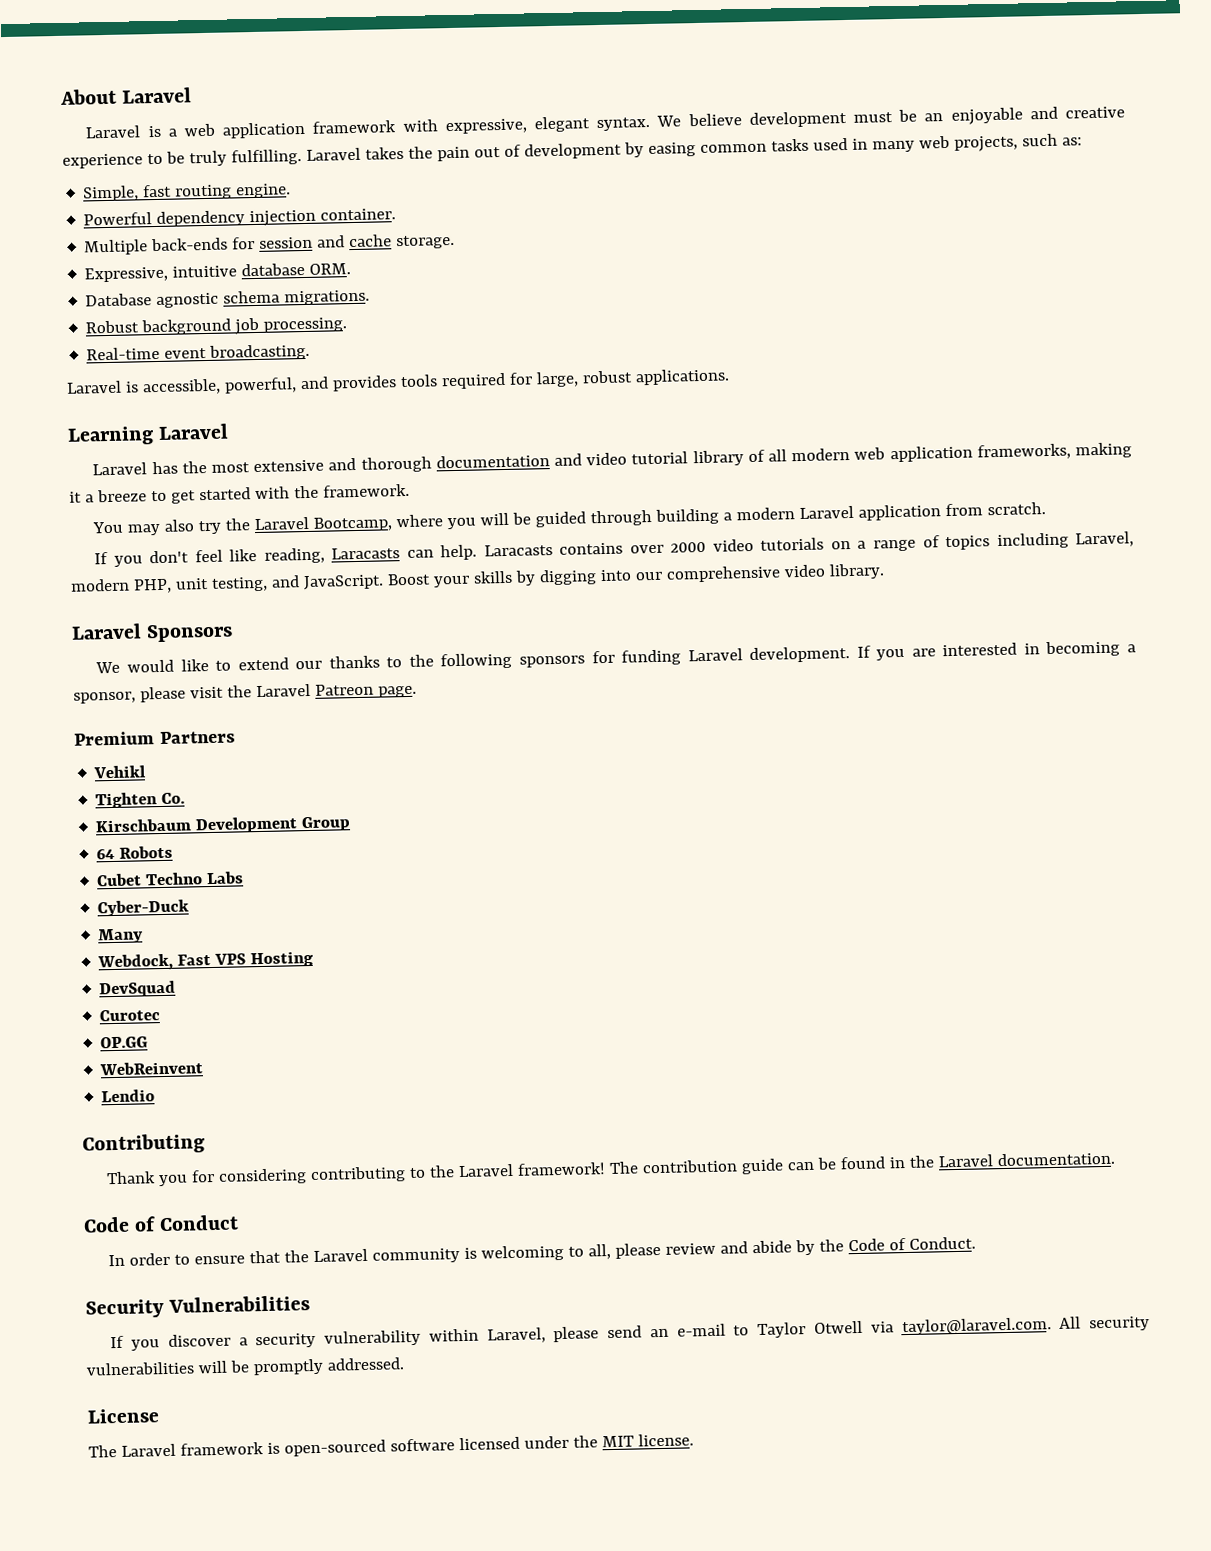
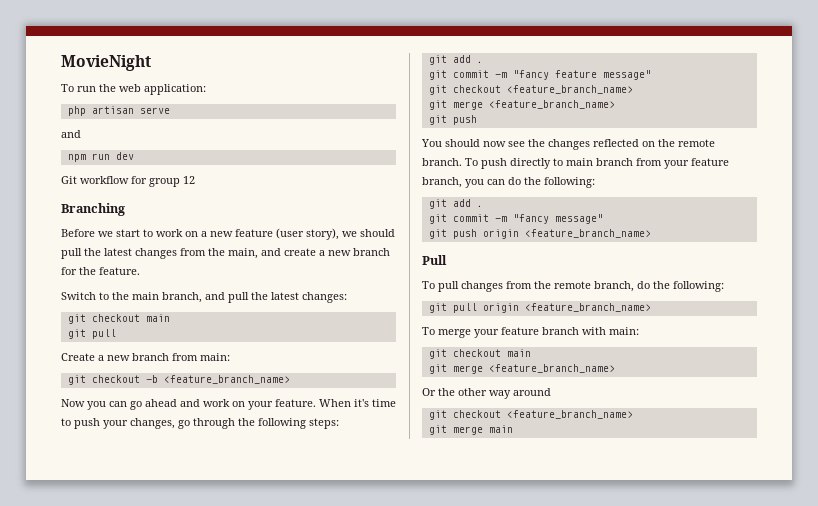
[60,87,193,105] [85,106,1126,139] [62,133,1082,169] [82,183,292,202] [83,208,397,227] [84,234,456,256] [84,262,352,283] [85,289,371,308] [85,317,348,336] [86,343,311,361] [66,368,730,396] [67,423,230,446] [92,442,1133,476] [69,483,410,504] [92,502,1047,536] [94,531,1134,567] [70,563,885,594] [71,623,234,643] [95,640,1136,674] [73,683,417,704] [74,730,236,746] [93,765,147,779] [95,792,186,809] [95,816,352,834] [96,845,174,860] [96,871,245,887] [97,899,190,917] [98,928,144,944] [97,950,315,972] [99,980,177,998] [99,1009,161,1022] [100,1036,149,1049] [99,1061,204,1076] [101,1089,156,1103] [82,1133,205,1155] [106,1151,1116,1187] [83,1214,240,1233] [108,1236,977,1267] [85,1295,311,1319] [110,1316,1151,1351] [86,1357,404,1376] [87,1408,159,1424] [88,1433,694,1458] About Laravel // Laravel is a web application framework with expressive, elegant syntax. We believe development must be an enjoyable and creative experience to be truly fulfilling. Laravel takes the pain out of development by easing common tasks used in many web projects, such as: // Simple, fast routing engine. // Powerful dependency injection container. // Multiple back-ends for session and cache storage. // Expressive, intuitive database ORM. // Database agnostic schema migrations. // Robust background job processing. // Real-time event broadcasting. // Laravel is accessible, powerful, and provides tools required for large, robust applications. // Learning Laravel // Laravel has the most extensive and thorough documentation and video tutorial library of all modern web application frameworks, making it a breeze to get started with the framework. // You may also try the Laravel Bootcamp, where you will be guided through building a modern Laravel application from scratch. // If you don't feel like reading, Laracasts can help. Laracasts contains over 2000 video tutorials on a range of topics including Laravel, modern PHP, unit testing, and JavaScript. Boost your skills by digging into our comprehensive video library. // Laravel Sponsors // We would like to extend our thanks to the following sponsors for funding Laravel development. If you are interested in becoming a sponsor, please visit the Laravel Patreon page. // Premium Partners // Vehikl // Tighten Co. // Kirschbaum Development Group // 64 Robots // Cubet Techno Labs // Cyber-Duck // Many // Webdock, Fast VPS Hosting // DevSquad // Curotec // OP.GG // WebReinvent // Lendio // Contributing // Thank you for considering contributing to the Laravel framework! The contribution guide can be found in the Laravel documentation. // Code of Conduct // In order to ensure that the Laravel community is welcoming to all, please review and abide by the Code of Conduct. // Security Vulnerabilities // If you discover a security vulnerability within Laravel, please send an e-mail to Taylor Otwell via taylor@laravel.com. All security vulnerabilities will be promptly addressed. // License // The Laravel framework is open-sourced software licensed under the MIT license. -> [61,55,151,71] [61,84,206,95] [67,106,170,116] [61,130,81,138] [67,152,134,162] [61,176,195,187] [61,203,125,216] [61,228,395,240] [61,248,390,259] [61,267,140,275] [61,292,347,303] [67,314,170,324] [67,329,116,339] [61,353,230,361] [67,375,290,385] [61,399,396,410] [61,418,339,429] [428,55,483,65] [428,70,651,80] [428,85,633,95] [428,100,615,110] [428,115,477,125] [421,139,715,150] [422,158,729,169] [422,177,595,188] [428,199,483,209] [428,214,603,224] [428,229,651,239] [422,255,447,265] [422,281,724,292] [428,303,651,313] [422,327,639,338] [428,349,531,359] [428,364,615,374] [422,388,551,399] [428,410,633,420] [428,425,513,435] MovieNight // To run the web application: // php artisan serve // and // npm run dev // Git workflow for group 12 // Branching // Before we start to work on a new feature (user story), we should pull the latest changes from the main, and create a new branch for the feature. // Switch to the main branch, and pull the latest changes: // git checkout main // git pull // Create a new branch from main: // git checkout -b <feature_branch_name> // Now you can go ahead and work on your feature. When it's time to push your changes, go through the following steps: // git add . // git commit -m "fancy feature message" // git checkout <feature_branch_name> // git merge <feature_branch_name> // git push // You should now see the changes reflected on the remote branch. To push directly to main branch from your feature branch, you can do the following: // git add . // git commit -m "fancy message" // git push origin <feature_branch_name> // Pull // To pull changes from the remote branch, do the following: // git pull origin <feature_branch_name> // To merge your feature branch with main: // git checkout main // git merge <feature_branch_name> // Or the other way around // git checkout <feature_branch_name> // git merge main

